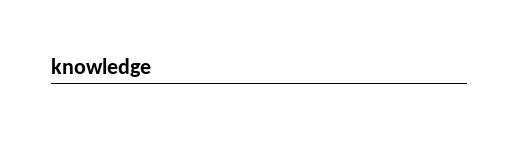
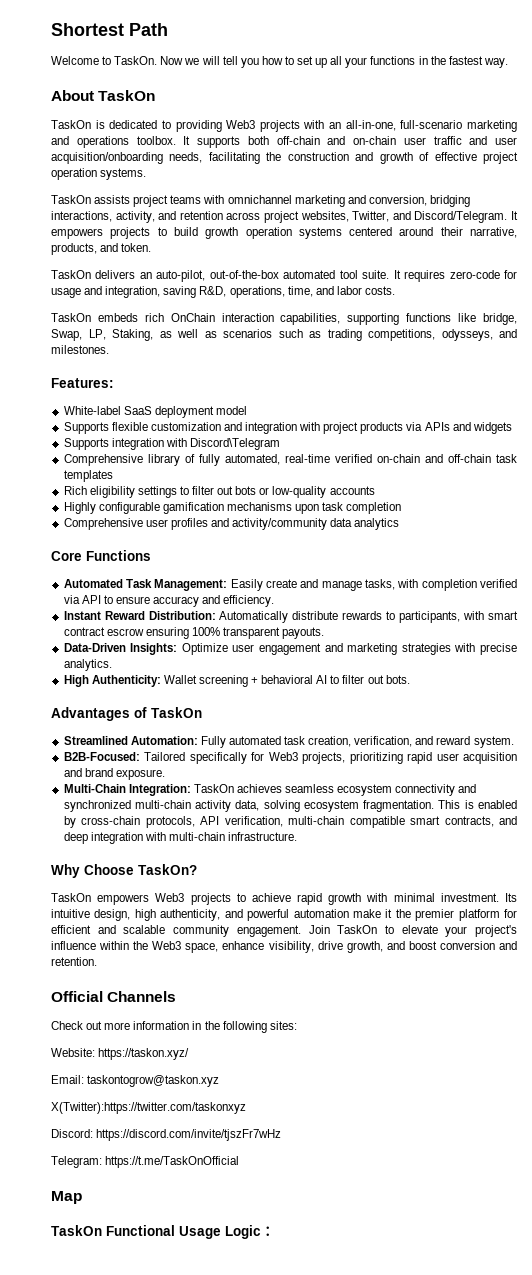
[51,58,151,77] knowledge -> [51,23,168,36] [51,56,508,68] [51,90,156,101] [51,120,517,132] [51,136,517,148] [51,152,518,164] [51,168,147,180] [51,195,470,207] [51,211,518,223] [51,227,517,239] [51,243,152,255] [51,270,517,282] [51,286,395,298] [51,313,517,325] [51,329,517,341] [51,345,109,354] [51,378,114,388] [63,406,247,418] [63,422,512,434] [63,438,280,450] [63,454,518,466] [63,470,113,482] [63,486,375,498] [63,502,402,514] [63,518,400,530] [51,550,151,561] [63,579,517,591] [63,595,275,607] [63,611,518,623] [63,627,325,639] [63,643,517,655] [63,659,112,671] [63,675,410,687] [51,707,202,721] [63,736,514,748] [63,752,517,764] [63,768,165,780] [63,784,477,796] [63,800,517,812] [63,816,517,828] [63,832,298,844] [51,864,197,878] [51,893,517,905] [51,909,517,921] [51,925,517,937] [51,941,517,953] [51,957,97,966] [51,991,177,1002] [51,1021,297,1033] [51,1048,190,1060] [51,1075,220,1087] [51,1102,246,1114] [51,1129,282,1141] [51,1156,240,1168] [51,1191,82,1204] [51,1225,275,1239] Shortest Path // Welcome to TaskOn. Now we will tell you how to set up all your functions in the fastest way. // About TaskOn // TaskOn is dedicated to providing Web3 projects with an all-in-one, full-scenario marketing and operations toolbox. It supports both off-chain and on-chain user traffic and user acquisition/onboarding needs, facilitating the construction and growth of effective project operation systems. // TaskOn assists project teams with omnichannel marketing and conversion, bridging interactions, activity, and retention across project websites, Twitter, and Discord/Telegram. It empowers projects to build growth operation systems centered around their narrative, products, and token. // TaskOn delivers an auto-pilot, out-of-the-box automated tool suite. It requires zero-code for usage and integration, saving R&D, operations, time, and labor costs. // TaskOn embeds rich OnChain interaction capabilities, supporting functions like bridge, Swap, LP, Staking, as well as scenarios such as trading competitions, odysseys, and milestones. // Features: // White-label SaaS deployment model // Supports flexible customization and integration with project products via APIs and widgets // Supports integration with Discord\Telegram // Comprehensive library of fully automated, real-time verified on-chain and off-chain task templates // Rich eligibility settings to filter out bots or low-quality accounts // Highly configurable gamification mechanisms upon task completion // Comprehensive user profiles and activity/community data analytics // Core Functions // Automated Task Management: Easily create and manage tasks, with completion verified via API to ensure accuracy and efficiency. // Instant Reward Distribution: Automatically distribute rewards to participants, with smart contract escrow ensuring 100% transparent payouts. // Data-Driven Insights: Optimize user engagement and marketing strategies with precise analytics. // High Authenticity: Wallet screening + behavioral AI to filter out bots. // Advantages of TaskOn // Streamlined Automation: Fully automated task creation, verification, and reward system. // B2B-Focused: Tailored specifically for Web3 projects, prioritizing rapid user acquisition and brand exposure. // Multi-Chain Integration: TaskOn achieves seamless ecosystem connectivity and synchronized multi-chain activity data, solving ecosystem fragmentation. This is enabled by cross-chain protocols, API verification, multi-chain compatible smart contracts, and deep integration with multi-chain infrastructure. // Why Choose TaskOn? // TaskOn empowers Web3 projects to achieve rapid growth with minimal investment. Its intuitive design, high authenticity, and powerful automation make it the premier platform for efficient and scalable community engagement. Join TaskOn to elevate your project's influence within the Web3 space, enhance visibility, drive growth, and boost conversion and retention. // Official Channels // Check out more information in the following sites: // Website: https://taskon.xyz/ // Email: taskontogrow@taskon.xyz // X(Twitter):https://twitter.com/taskonxyz // Discord: https://discord.com/invite/tjszFr7wHz // Telegram: https://t.me/TaskOnOfficial // Map // TaskOn Functional Usage Logic：

